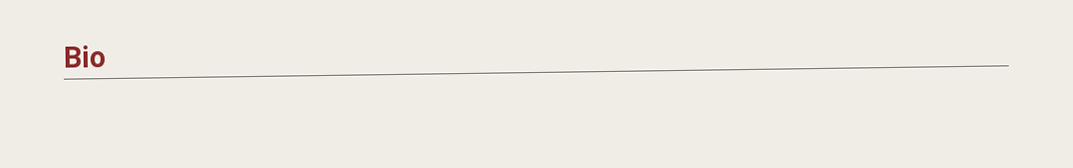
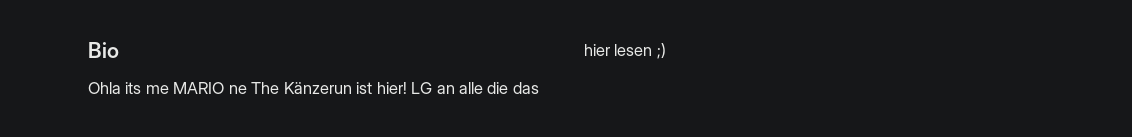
(106, 56) none -> [88,82,539,94] [584,43,666,59] // Ohla its me MARIO ne The Känzerun ist hier! LG an alle die das hier lesen ;)

